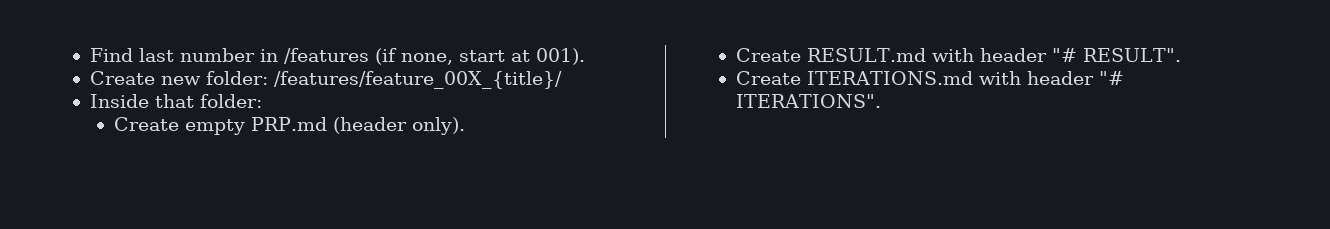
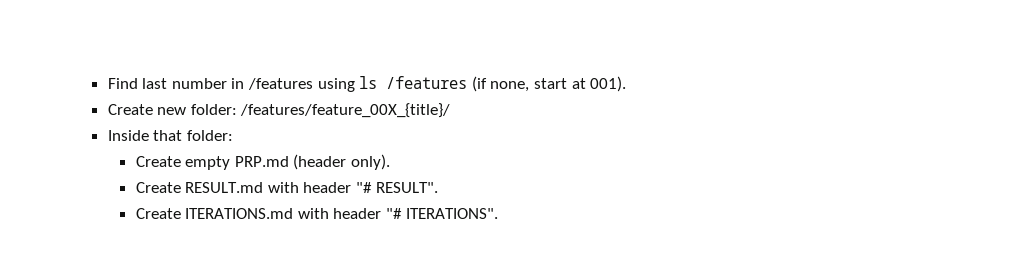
(369, 56) none -> [317,76,468,92] using ls /features

